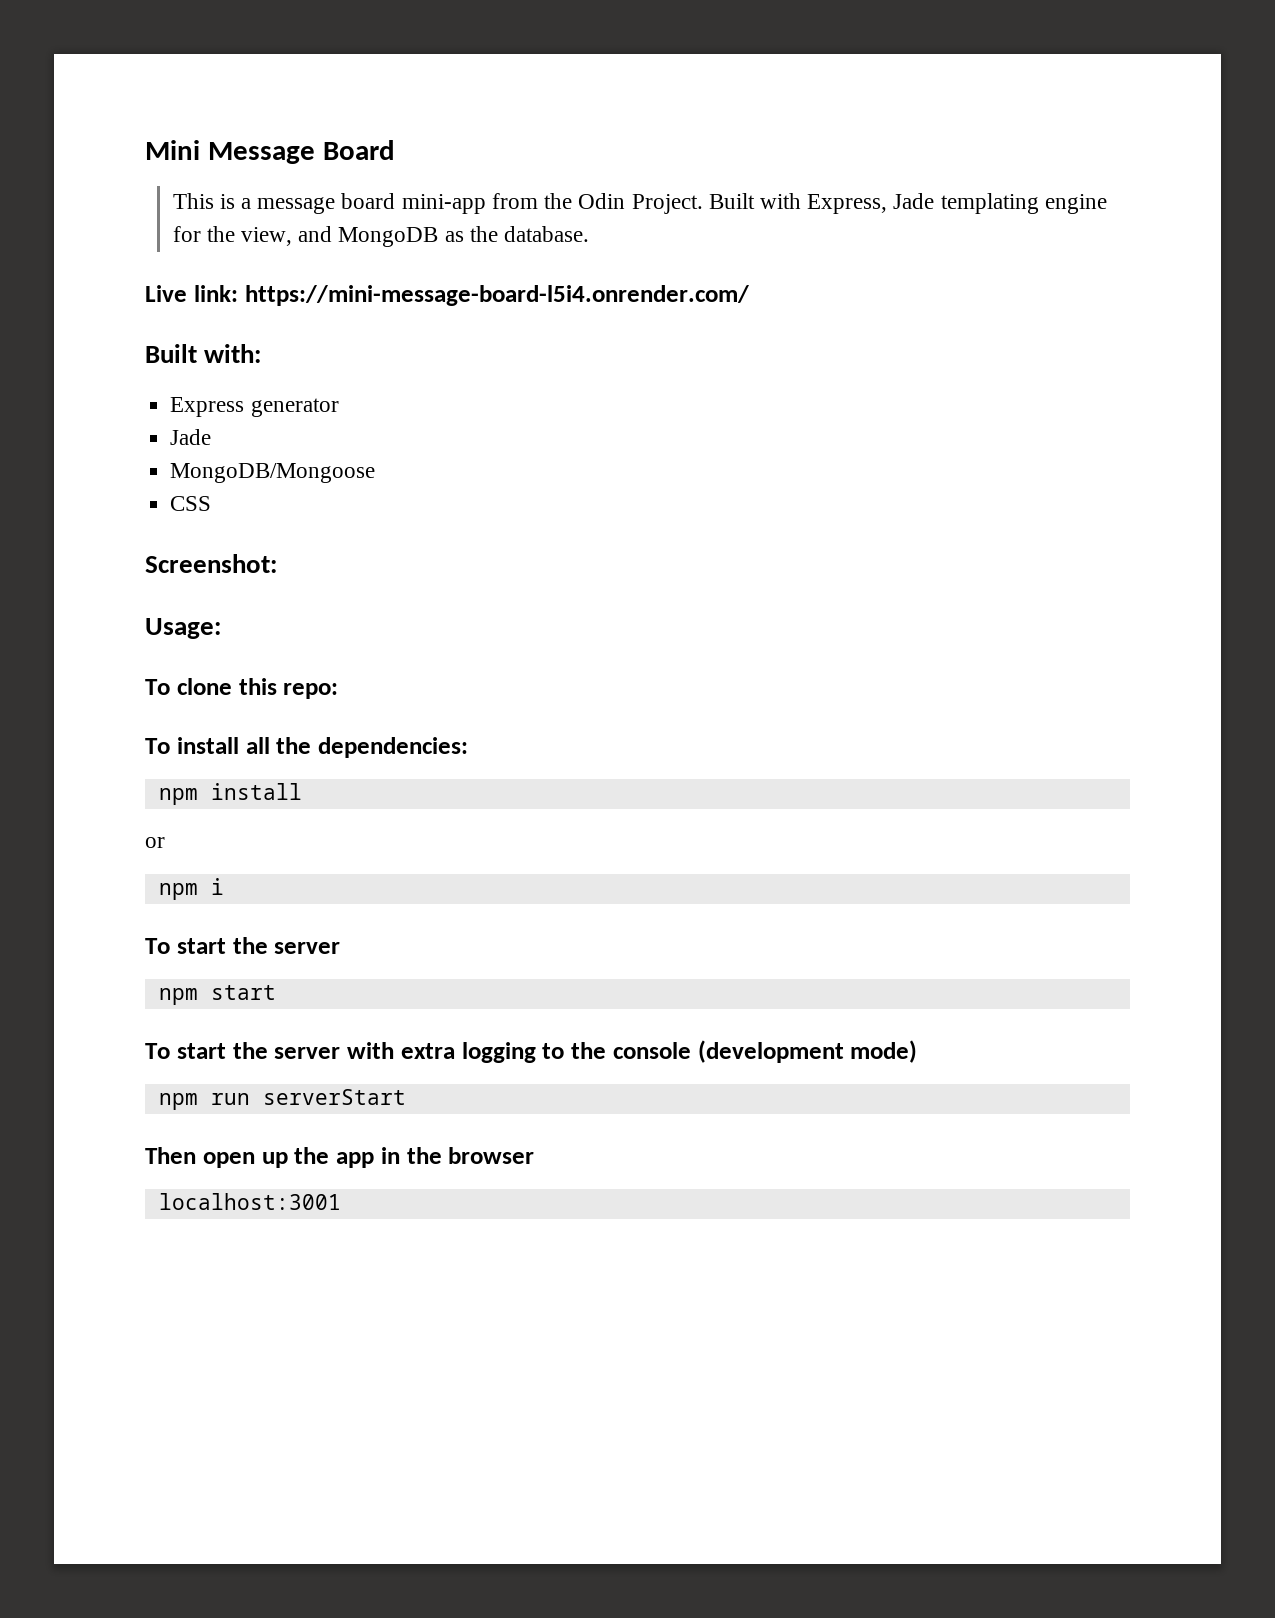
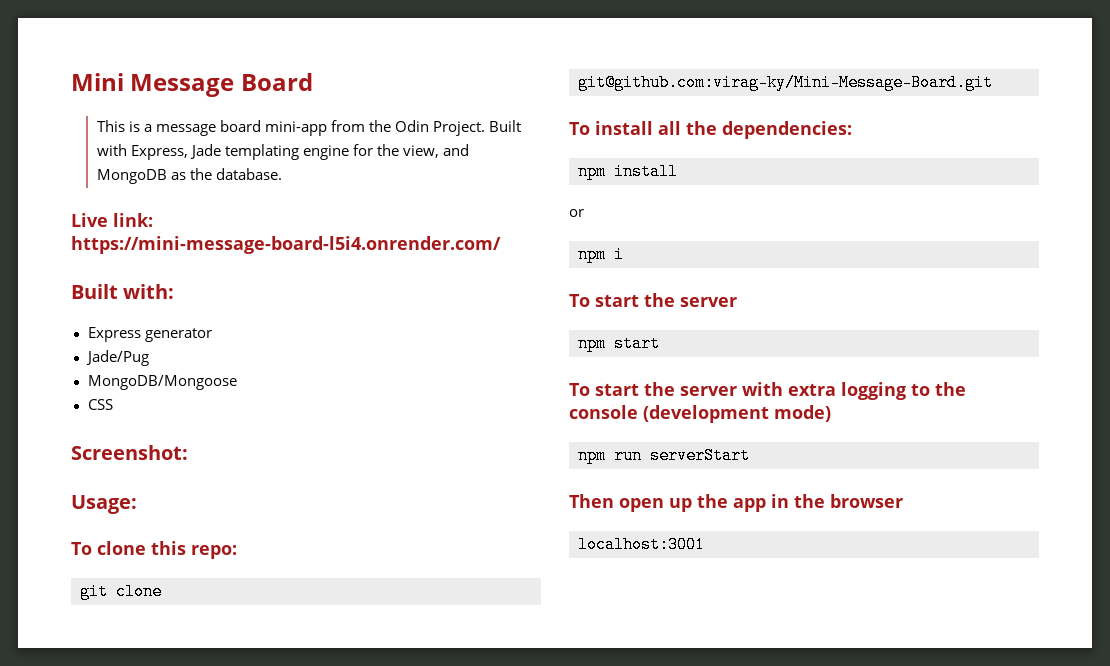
[170,429,212,445] Jade -> [85,350,149,366] Jade/Pug
(339, 691) none -> [80,583,162,600] [578,74,993,91] // git clone git@github.com:virag-ky/Mini-Message-Board.git

